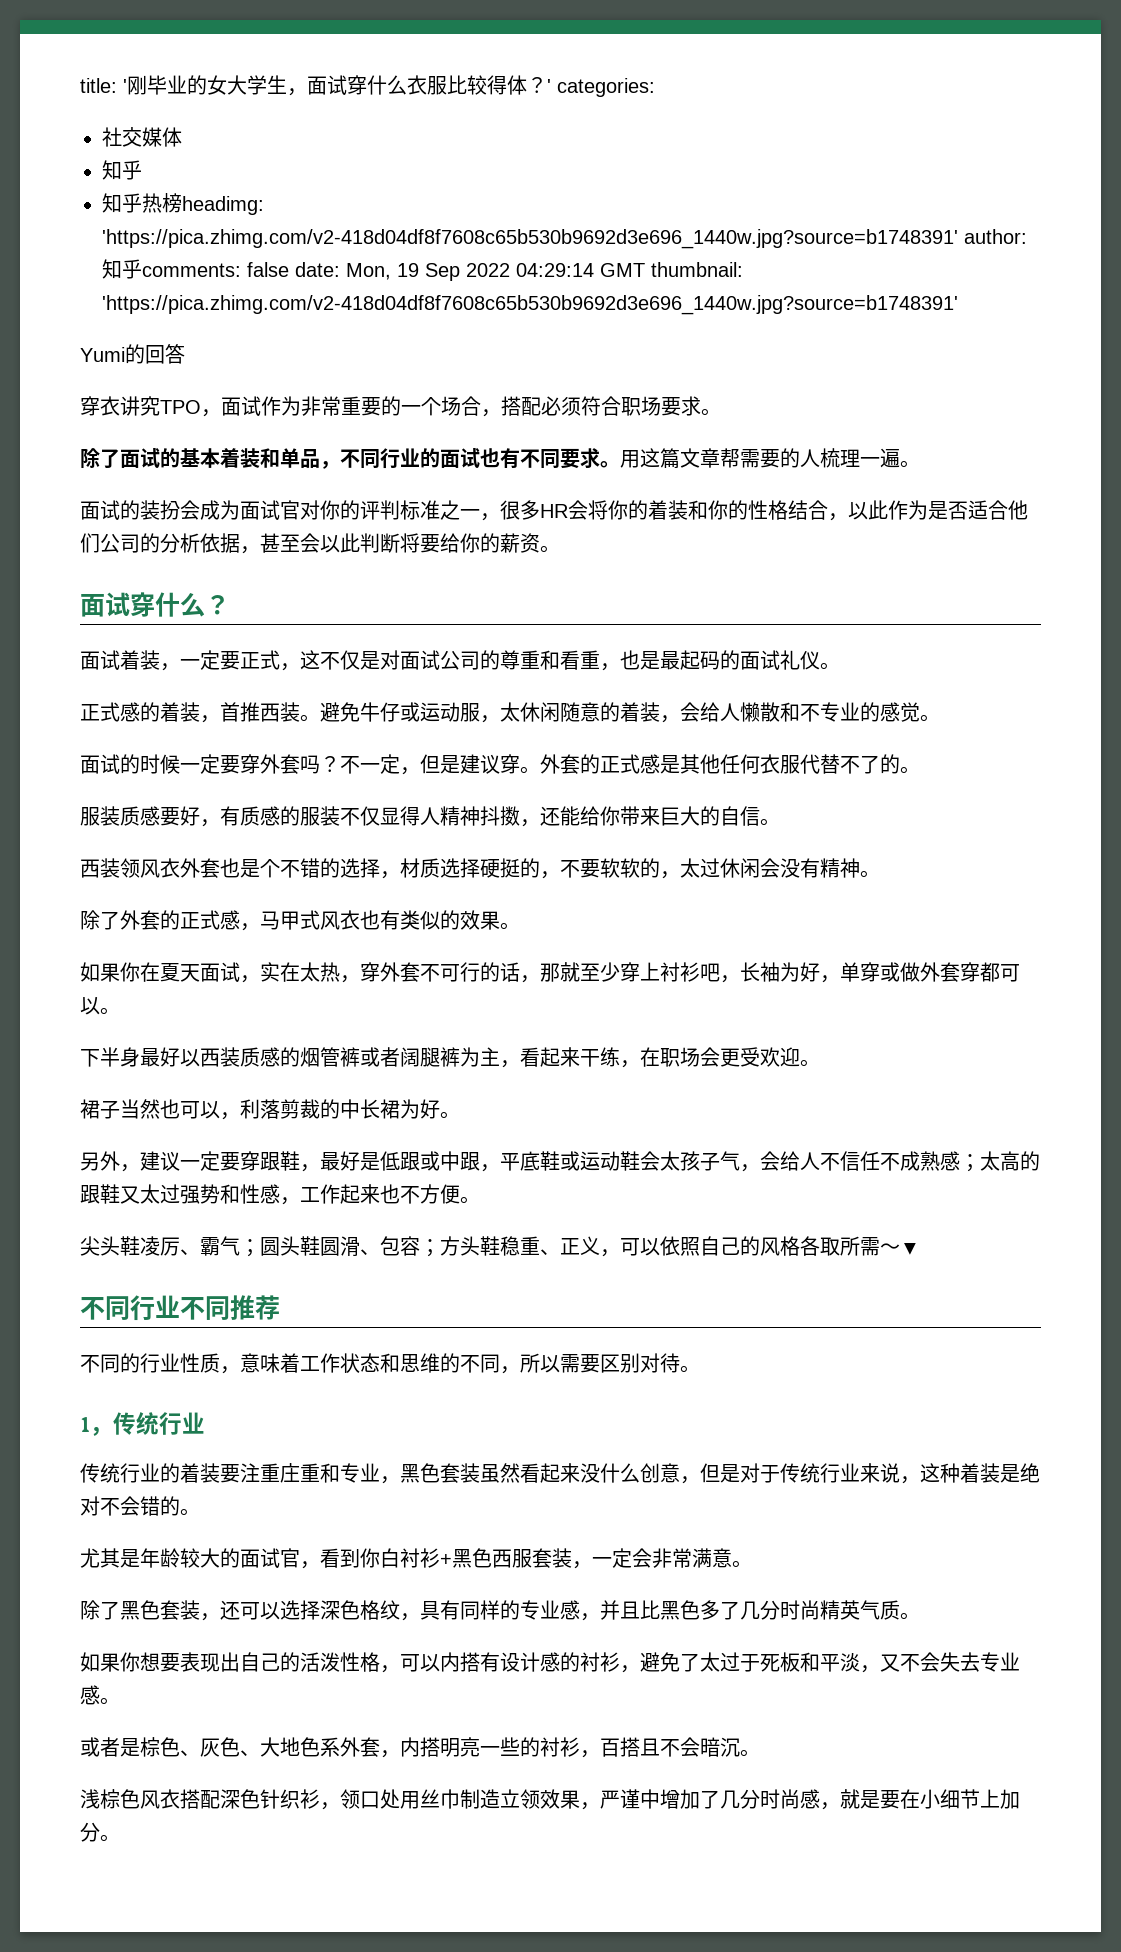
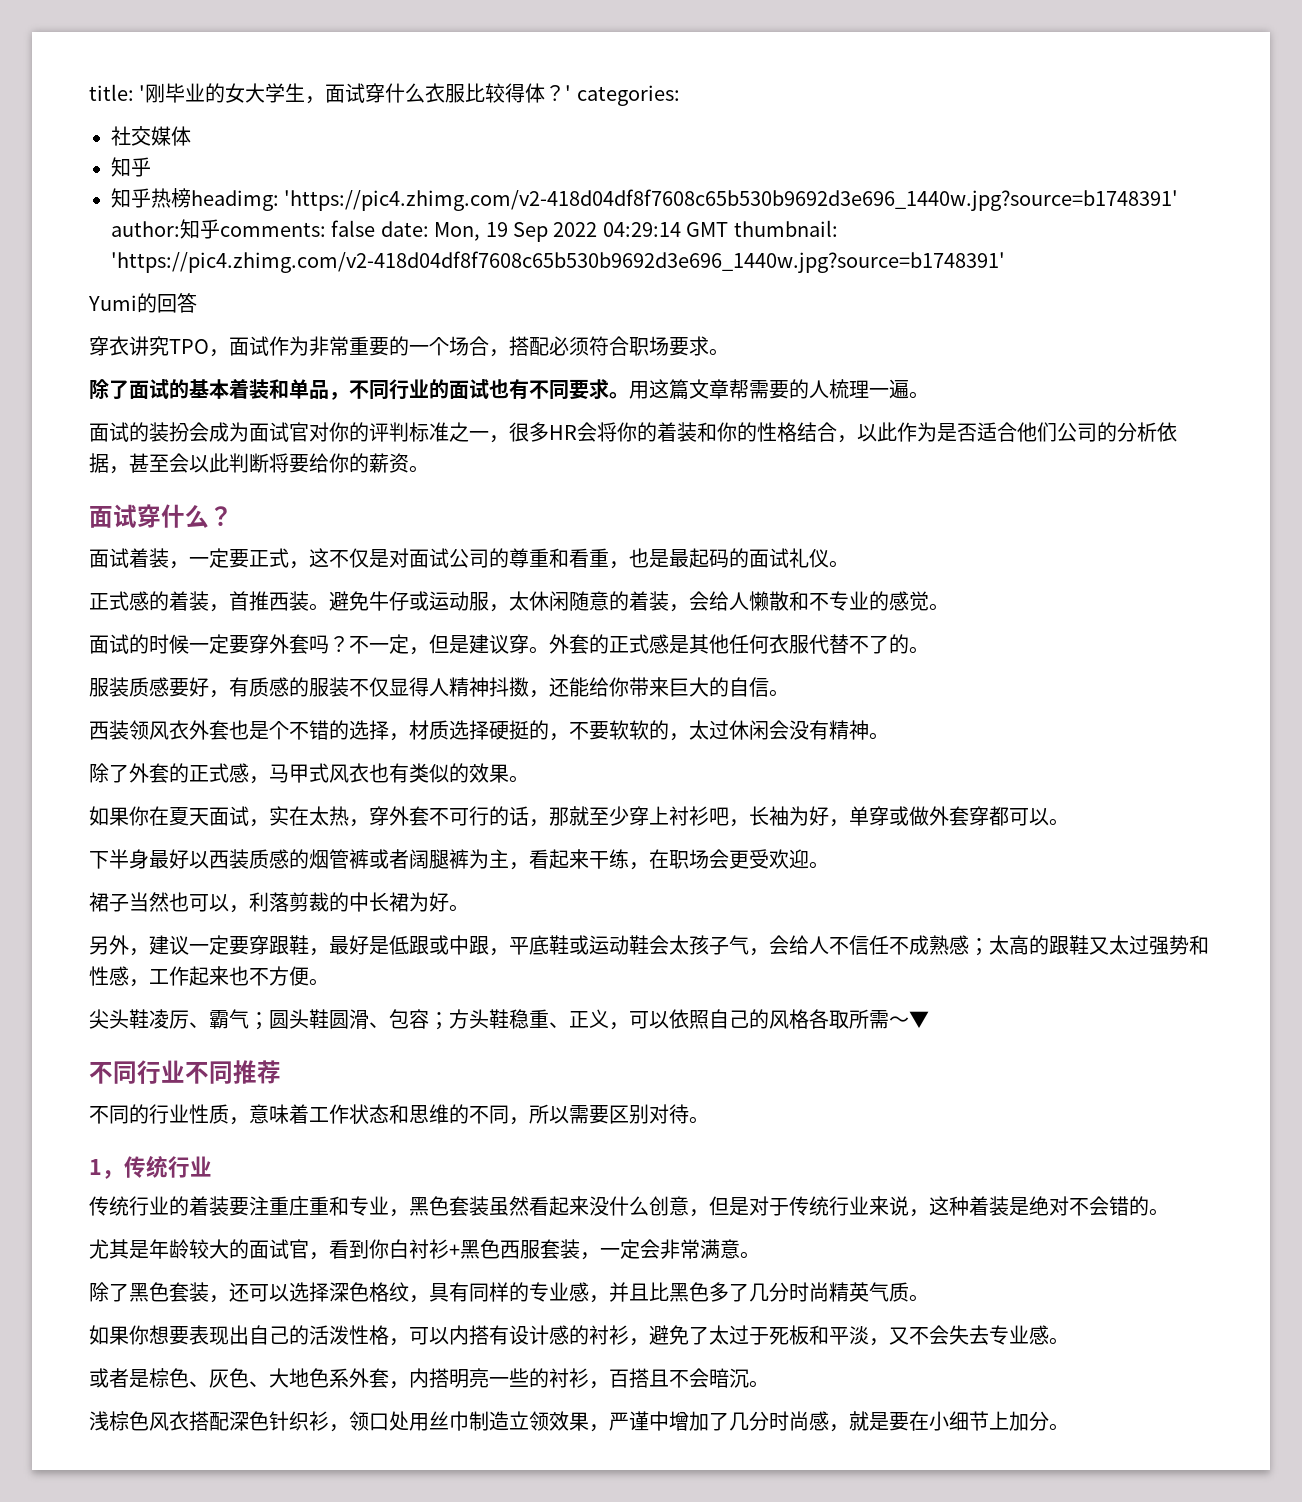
[102,229,958,249] 'https://pica.zhimg.com/v2-418d04df8f7608c65b530b9692d3e696_1440w.jpg?source=b1748391' -> [284,189,1179,211] 'https://pic4.zhimg.com/v2-418d04df8f7608c65b530b9692d3e696_1440w.jpg?source=b1748391'
[102,295,958,315] 'https://pica.zhimg.com/v2-418d04df8f7608c65b530b9692d3e696_1440w.jpg?source=b1748391' -> [111,251,1005,273] 'https://pic4.zhimg.com/v2-418d04df8f7608c65b530b9692d3e696_1440w.jpg?source=b1748391'

